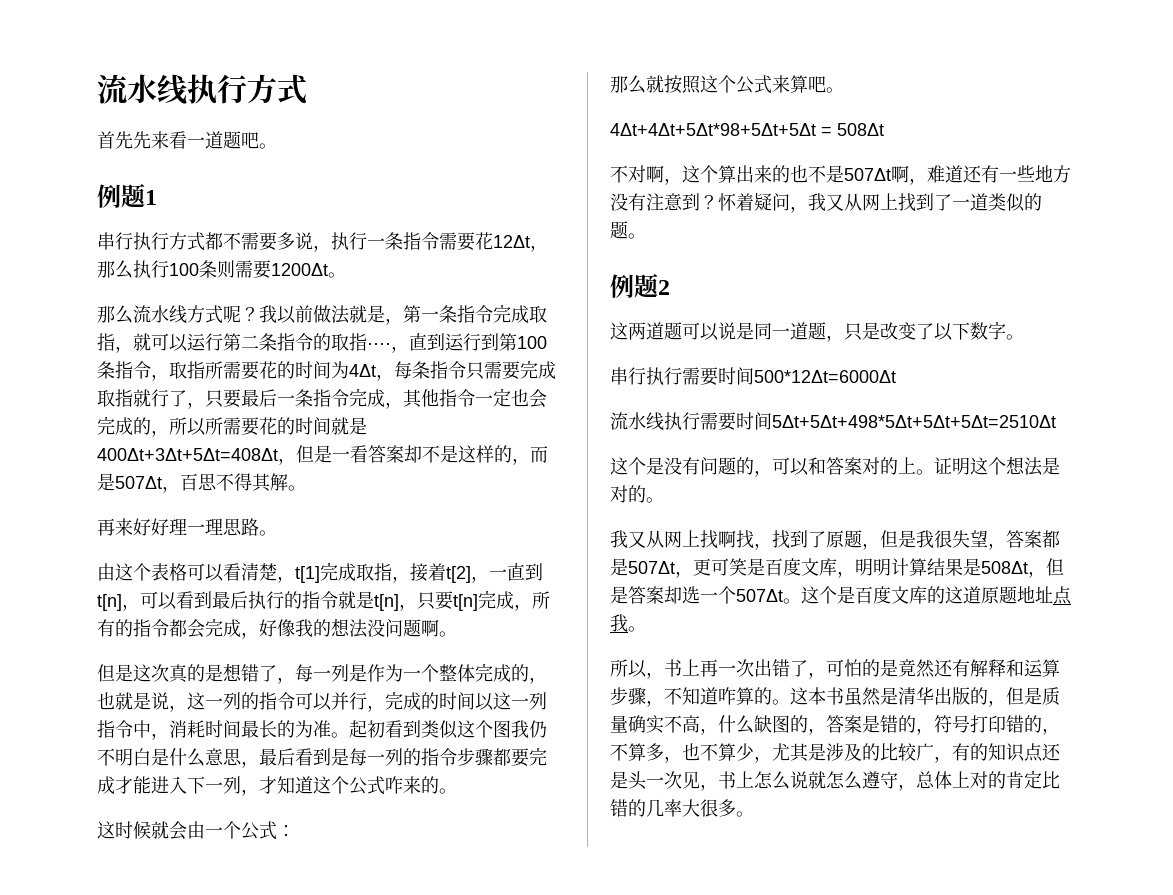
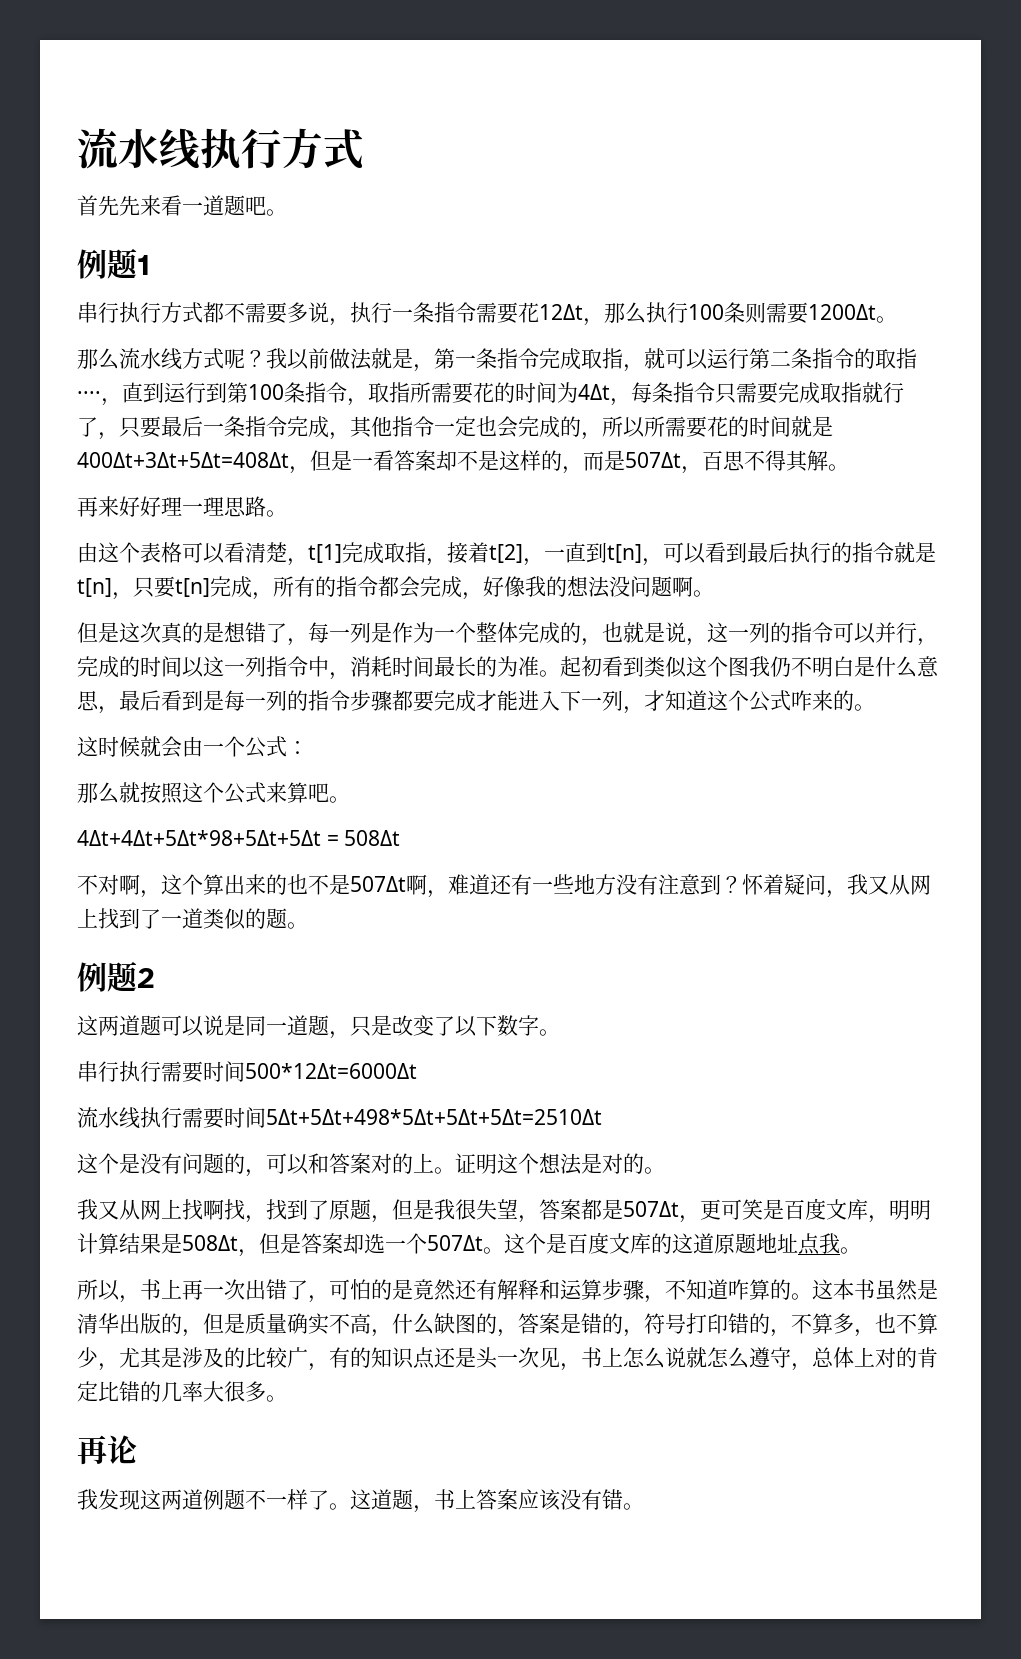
(754, 814) none -> [77,1435,137,1465] [77,1489,644,1513] // 再论 // 我发现这两道例题不一样了。这道题，书上答案应该没有错。

